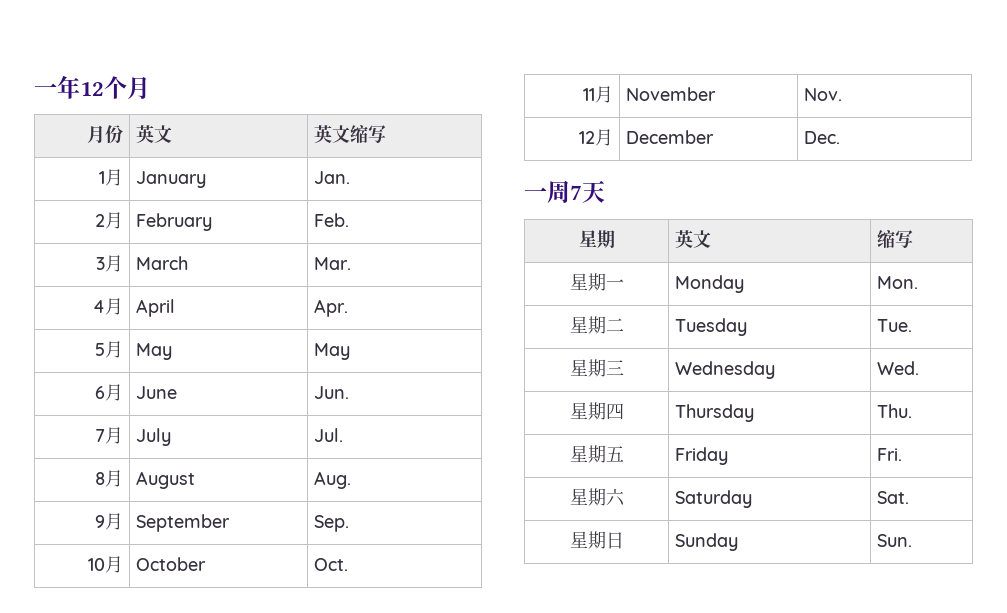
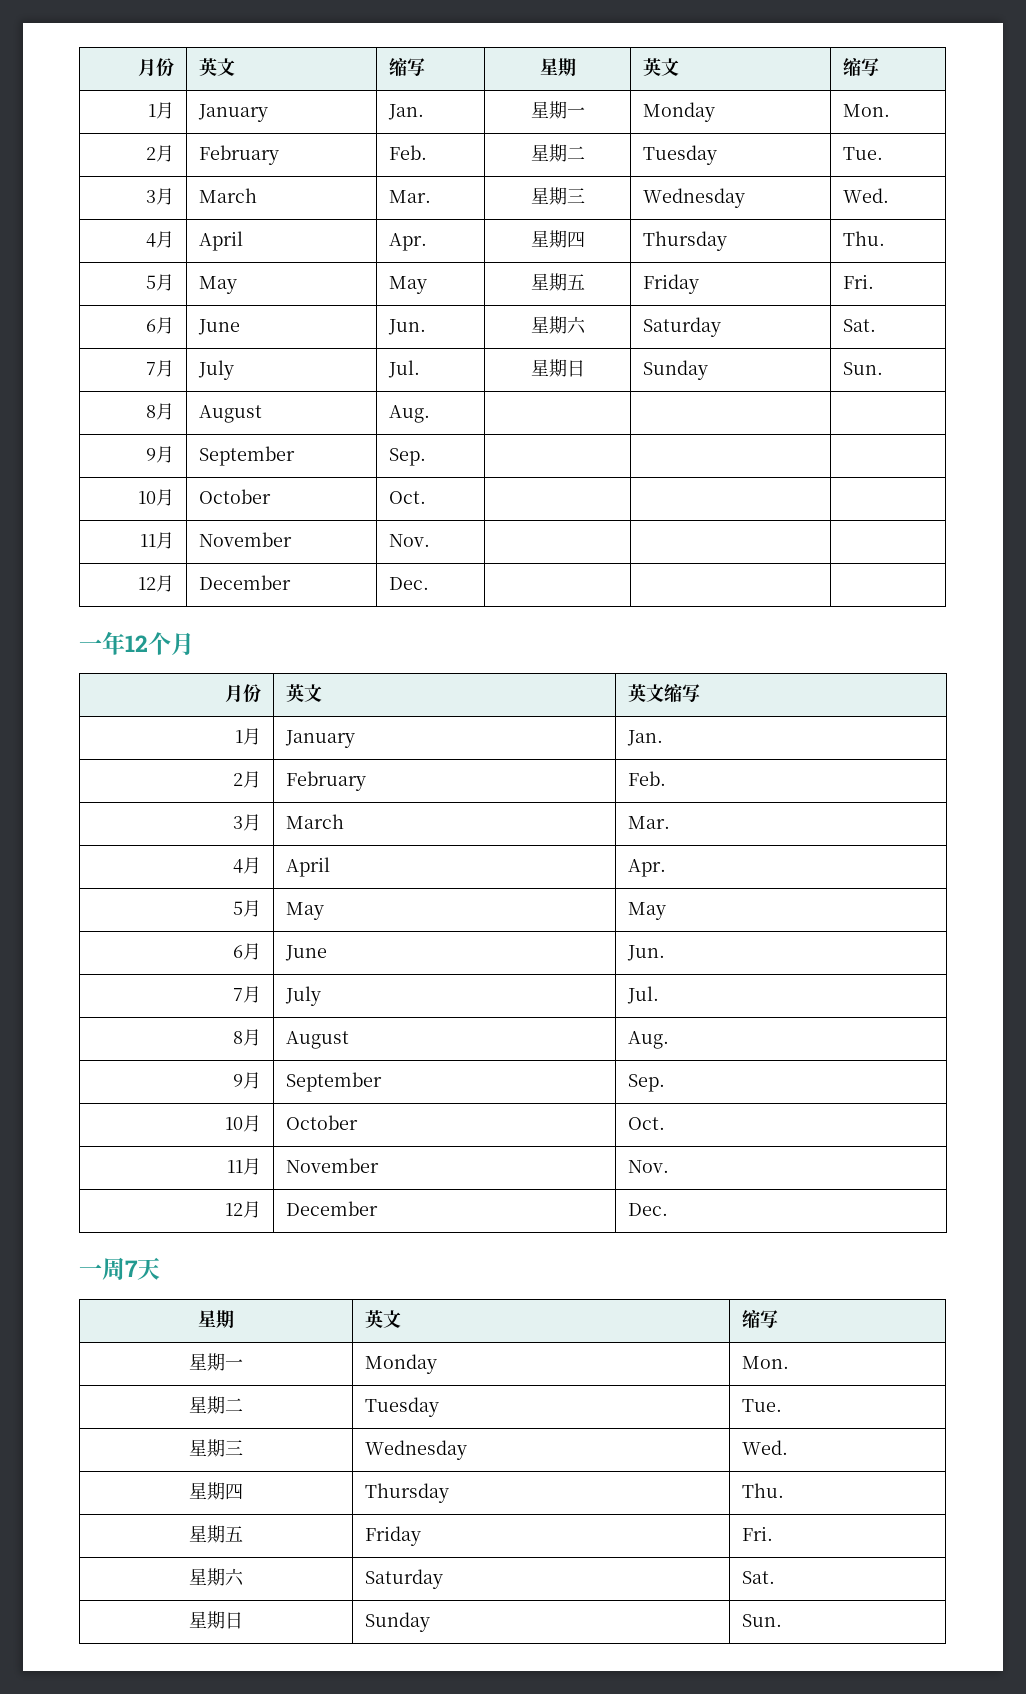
(34, 89) none -> [137,58,174,77] [199,58,236,76] [389,58,426,76] [539,58,576,76] [643,58,680,76] [843,58,880,76] [147,102,174,119] [198,104,269,122] [388,104,425,120] [530,101,585,119] [643,102,716,122] [843,104,891,117] [145,145,174,162] [199,145,280,165] [389,145,428,160] [530,144,585,162] [643,145,718,165] [843,147,884,160] [145,188,174,205] [199,188,258,203] [389,190,432,203] [530,187,585,205] [643,188,746,208] [843,188,890,203] [145,231,174,248] [199,231,244,251] [389,233,428,251] [530,230,585,248] [643,231,728,251] [843,231,886,246] [145,274,174,291] [199,276,238,294] [389,276,428,294] [530,273,585,291] [643,274,700,294] [843,274,875,289] [145,317,174,334] [198,319,241,335] [388,319,427,335] [530,316,586,334] [643,317,722,337] [843,319,877,332] [145,360,174,377] [198,360,235,380] [388,360,421,378] [530,359,585,377] [643,360,709,380] [843,362,884,375] [145,403,174,420] [199,405,263,423] [389,405,431,423] [145,446,174,463] [199,446,296,466] [389,448,427,466] [137,489,174,506] [199,489,272,504] [389,491,427,504] [139,532,174,549] [199,532,293,547] [389,534,431,547] [137,575,174,592] [199,575,292,590] [389,577,430,590] 月份 | 英文 | 缩写 | 星期 | 英文 | 缩写 // 1月 | January | Jan. | 星期一 | Monday | Mon. // 2月 | February | Feb. | 星期二 | Tuesday | Tue. // 3月 | March | Mar. | 星期三 | Wednesday | Wed. // 4月 | April | Apr. | 星期四 | Thursday | Thu. // 5月 | May | May | 星期五 | Friday | Fri. // 6月 | June | Jun. | 星期六 | Saturday | Sat. // 7月 | July | Jul. | 星期日 | Sunday | Sun. // 8月 | August | Aug. | | | // 9月 | September | Sep. | | | // 10月 | October | Oct. | | | // 11月 | November | Nov. | | | // 12月 | December | Dec. | | | //

